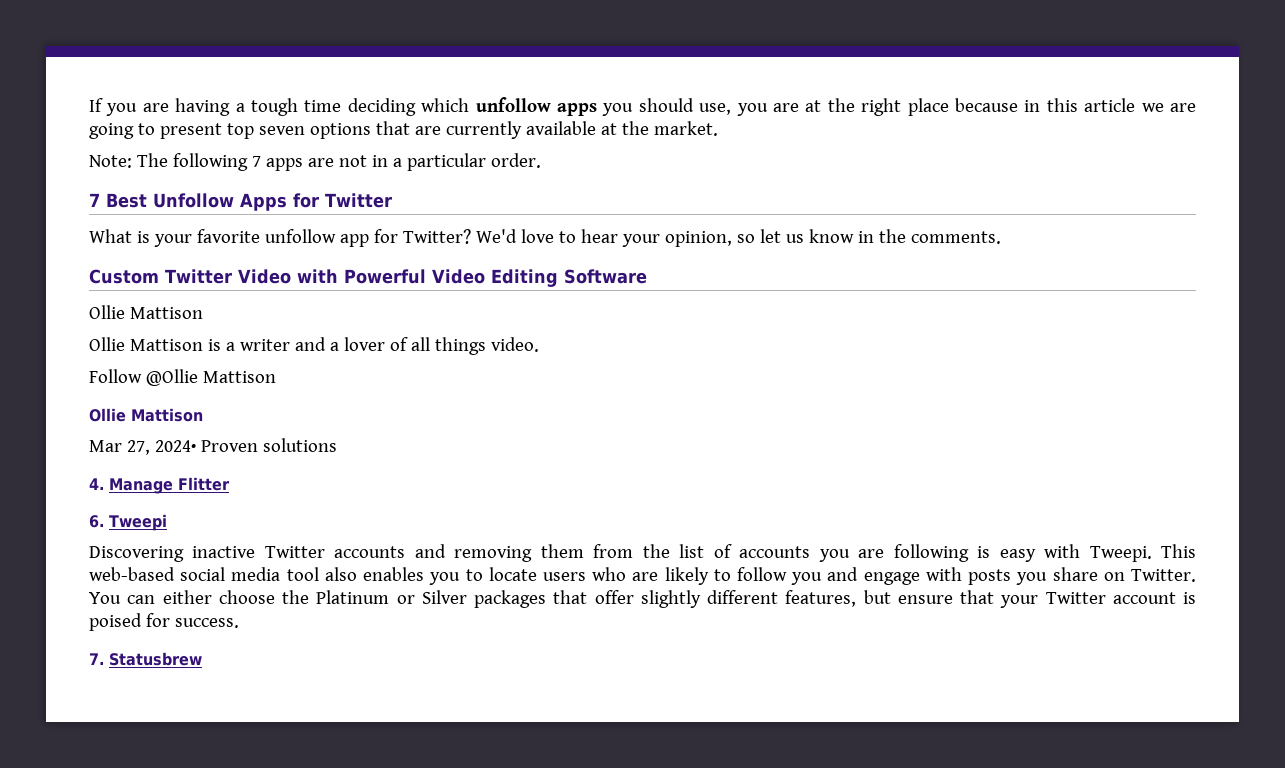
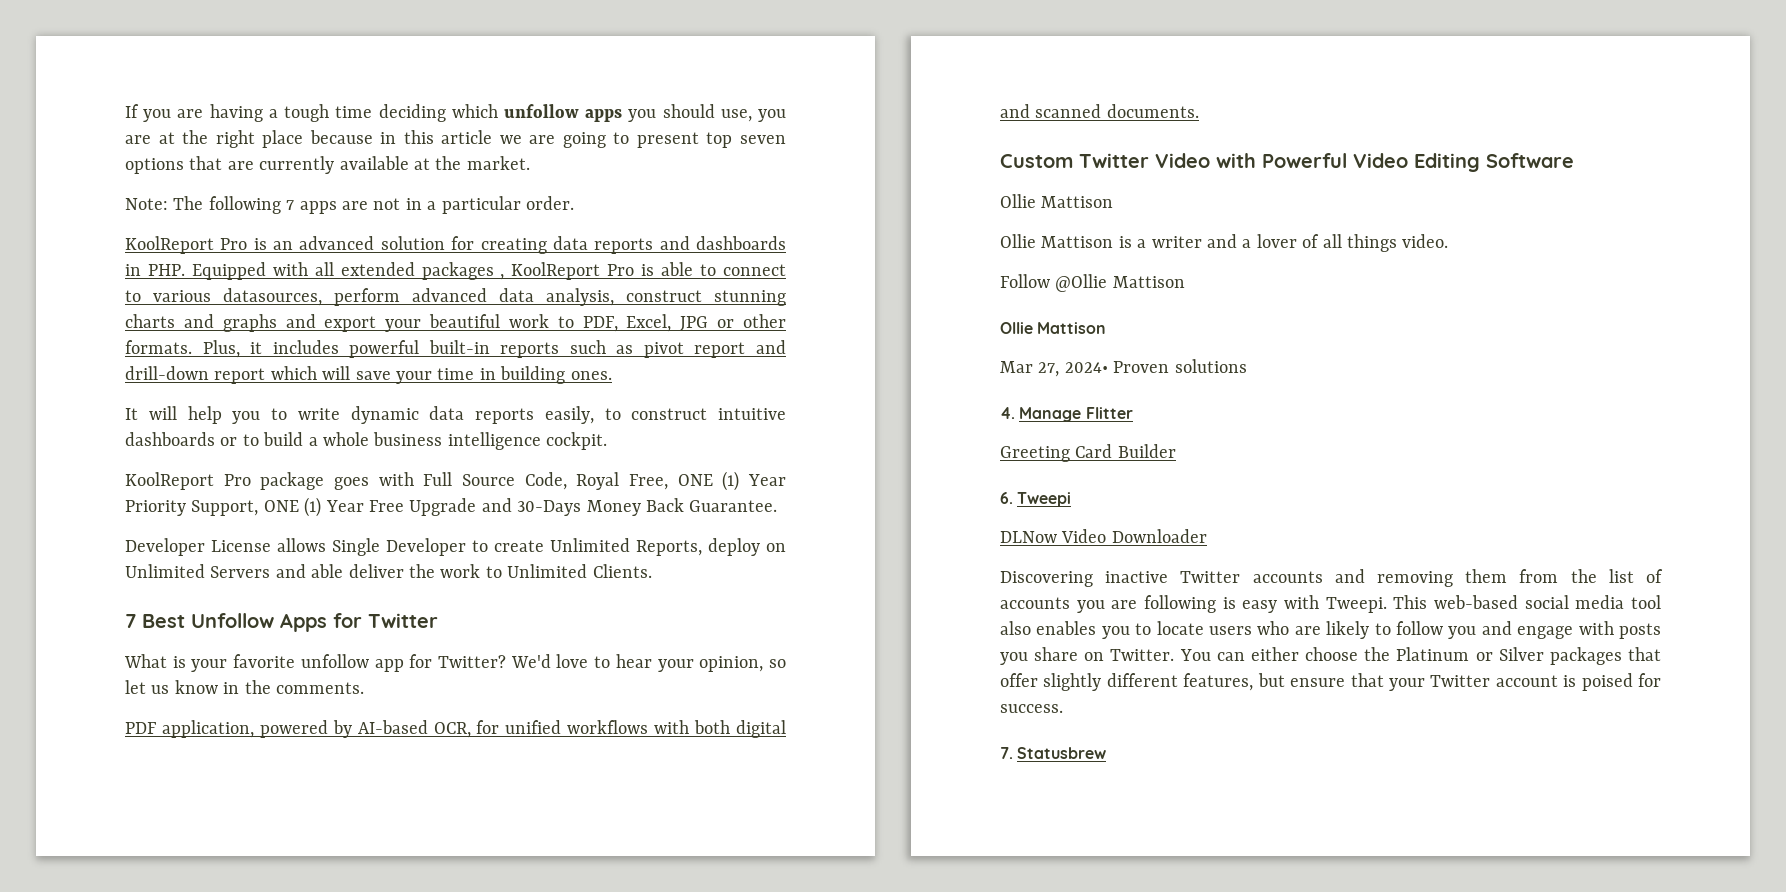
(541, 160) none -> [125,236,787,254] [125,262,786,280] [125,288,786,306] [125,314,786,332] [125,340,786,358] [125,366,612,384] [125,406,786,424] [125,432,608,450] [125,471,786,491] [125,497,778,517] [125,538,786,556] [125,564,652,578] // KoolReport Pro is an advanced solution for creating data reports and dashboards in PHP. Equipped with all extended packages , KoolReport Pro is able to connect to various datasources, perform advanced data analysis, construct stunning charts and graphs and export your beautiful work to PDF, Excel, JPG or other formats. Plus, it includes powerful built-in reports such as pivot report and drill-down report which will save your time in building ones. // It will help you to write dynamic data reports easily, to construct intuitive dashboards or to build a whole business intelligence cockpit. // KoolReport Pro package goes with Full Source Code, Royal Free, ONE (1) Year Priority Support, ONE (1) Year Free Upgrade and 30-Days Money Back Guarantee. // Developer License allows Single Developer to create Unlimited Reports, deploy on Unlimited Servers and able deliver the work to Unlimited Clients.
(1001, 237) none -> [125,720,786,738] [1000,104,1199,118] // PDF application, powered by AI-based OCR, for unified workflows with both digital and scanned documents.
(230, 484) none -> [1000,444,1176,462] // Greeting Card Builder
(167, 522) none -> [1000,529,1207,543] // DLNow Video Downloader

